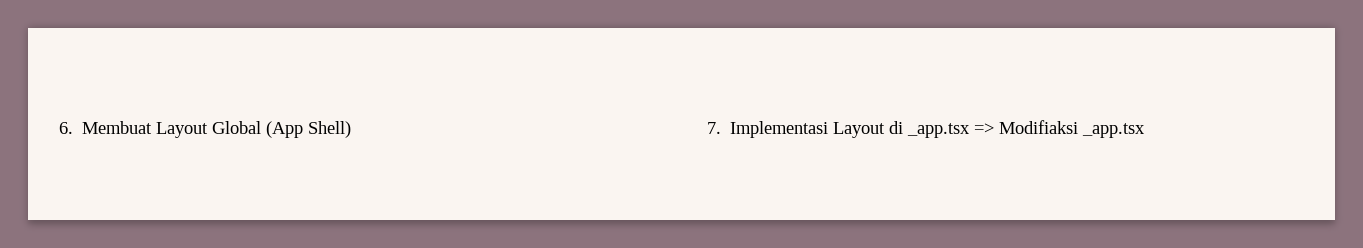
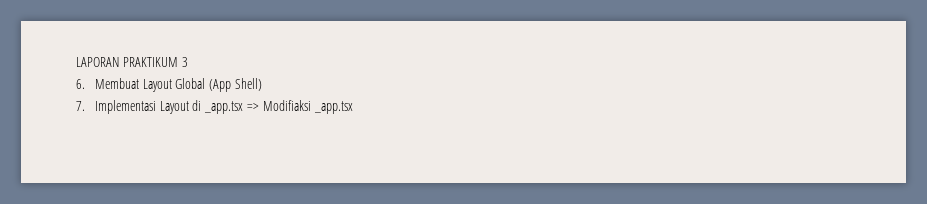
(59, 128) none -> [76,57,188,67] LAPORAN PRAKTIKUM 3 //

